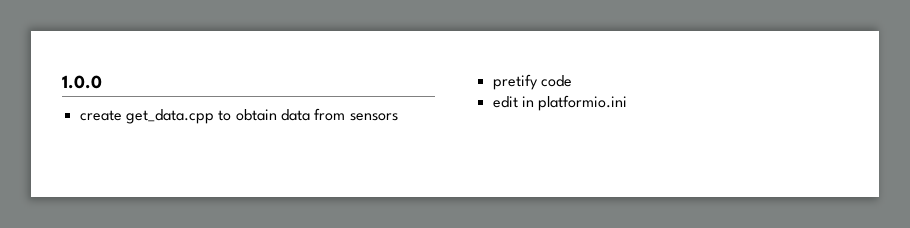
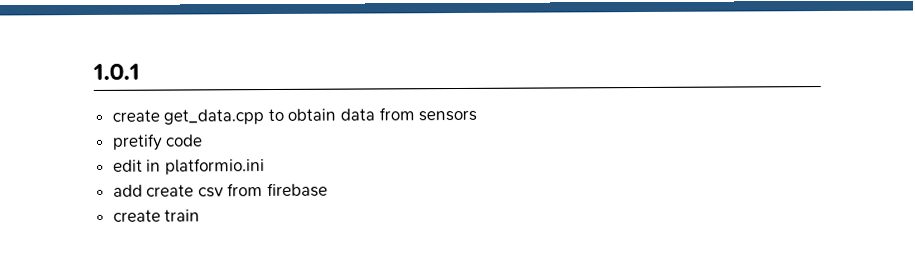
[62,75,102,89] 1.0.0 -> [92,63,140,80] 1.0.1
(628, 103) none -> [112,182,329,198] [112,209,201,222] // add create csv from firebase // create train

